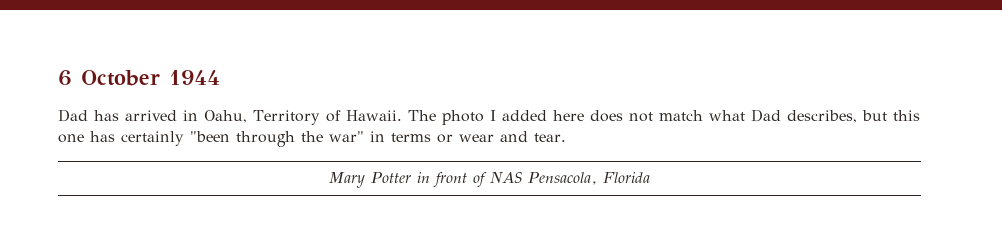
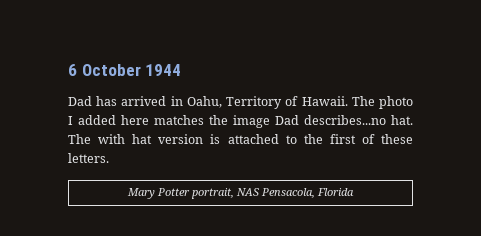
[589,109,920,123] [58,131,566,147] does not match what Dad describes, but this one has certainly "been through the war" in terms or wear and tear. -> [154,115,413,128] [68,134,414,144] [68,153,109,163] matches the image Dad describes...no hat. The with hat version is attached to the first of these letters.
[417,172,488,187] in front of -> [191,188,234,199] portrait,

